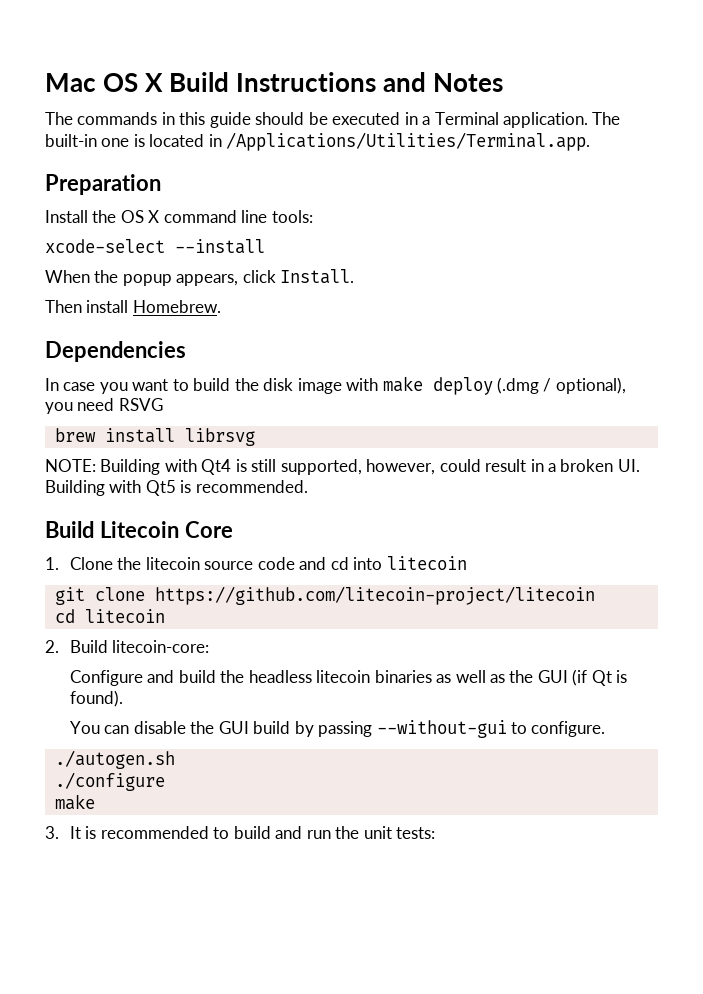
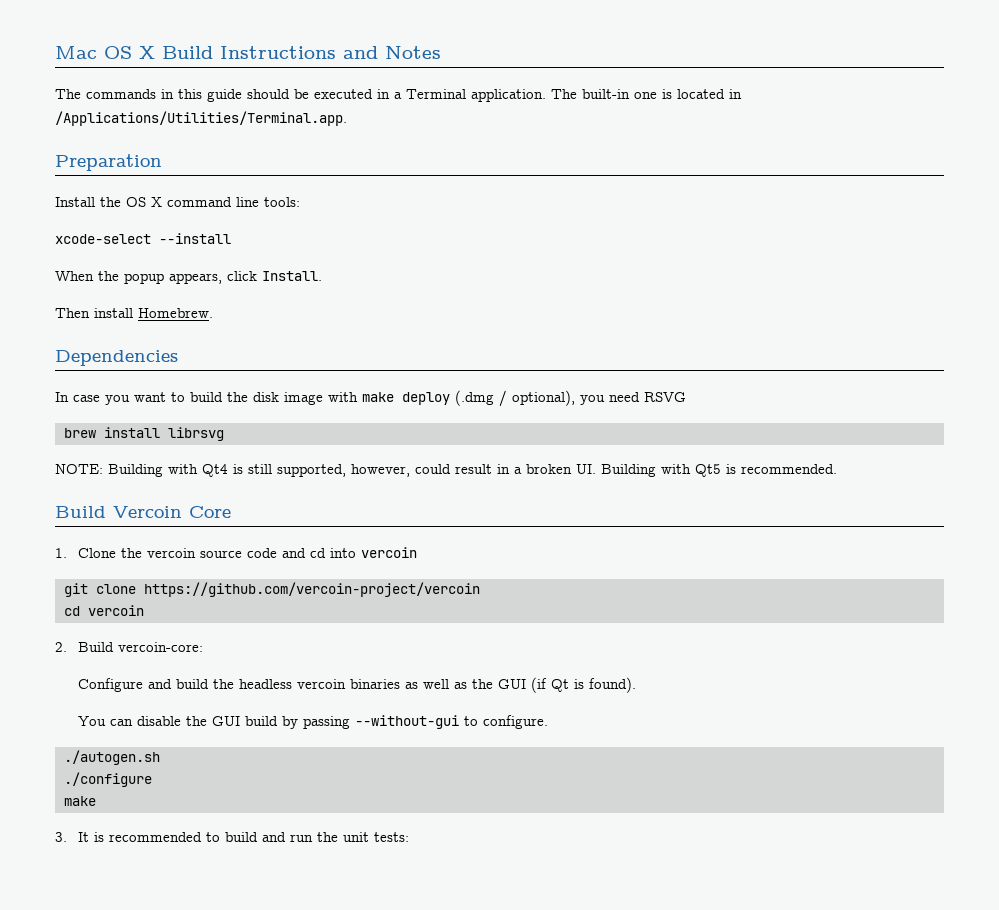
[99,521,179,538] Litecoin -> [113,506,182,518] Vercoin
[145,557,200,570] litecoin -> [146,548,196,558] vercoin
[386,556,467,570] litecoin -> [360,547,417,558] vercoin
[154,586,595,605] [54,609,165,623] https://github.com/litecoin-project/litecoin // cd litecoin -> [144,582,480,597] [64,605,144,616] https://github.com/vercoin-project/vercoin // cd vercoin
[112,640,210,653] litecoin-core: -> [117,642,203,652] vercoin-core:
[316,670,371,683] litecoin -> [296,679,346,689] vercoin

